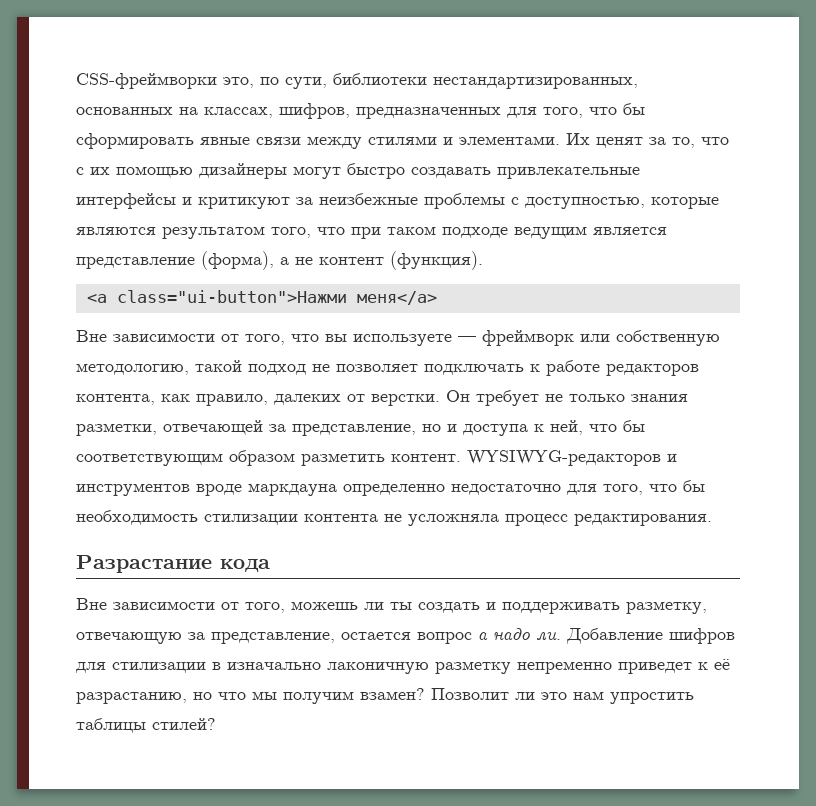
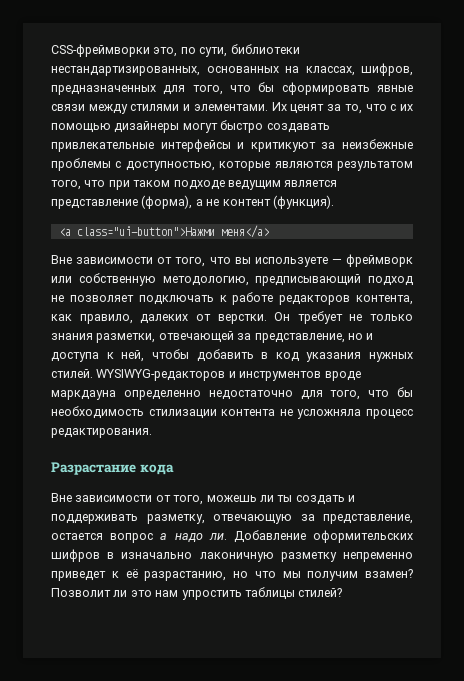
[195,360,242,372] такой -> [255,274,362,286] предписывающий
[589,420,645,432] [76,450,461,466] что бы соответствующим образом разметить контент. -> [151,349,413,362] [51,369,93,378] чтобы добавить в код указания нужных стилей.
[669,628,735,644] [76,662,206,673] шифров для стилизации -> [313,530,413,543] [51,549,100,562] оформительских шифров

